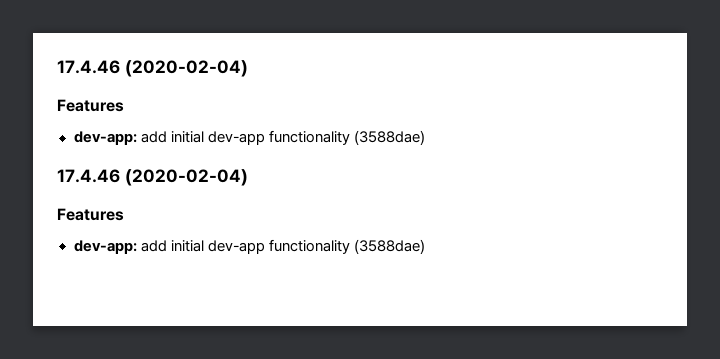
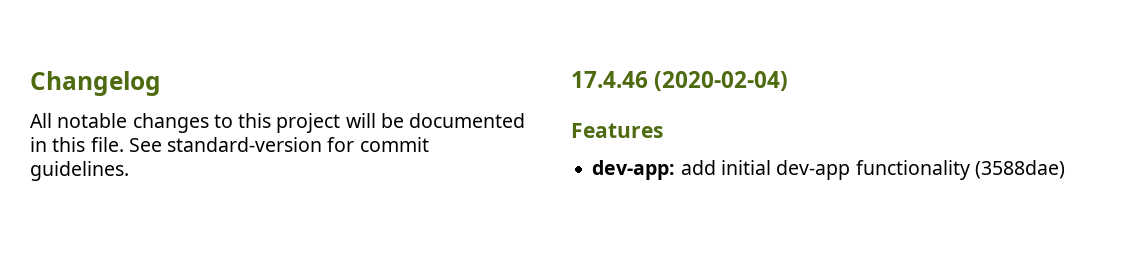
[57,60,248,77] [57,99,124,112] [73,130,425,145] 17.4.46 (2020-02-04) // Features // dev-app: add initial dev-app functionality (3588dae) -> [30,71,161,96] [30,113,526,133] [30,137,429,152] [30,161,129,181] Changelog // All notable changes to this project will be documented in this file. See standard-version for commit guidelines.

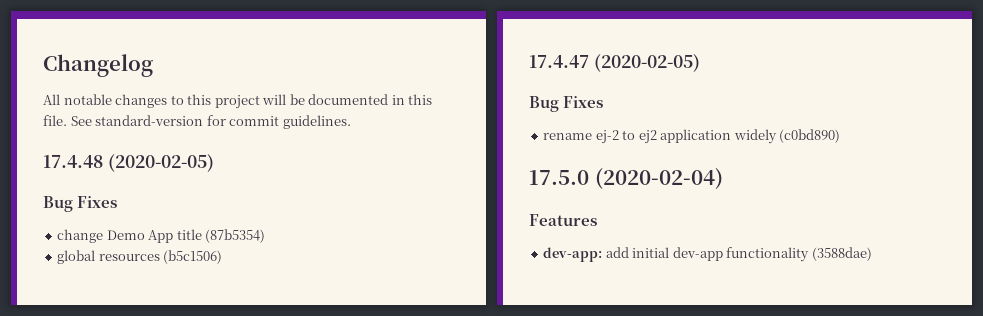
[571,71,648,88] 17.4.46 -> [43,154,214,172] [43,196,118,212] [57,229,266,243] [57,250,223,264] [529,54,700,72] [529,96,604,112] [543,129,841,144] [529,170,589,185] 17.4.48 (2020-02-05) // Bug Fixes // change Demo App title (87b5354) // global resources (b5c1506) // 17.4.47 (2020-02-05) // Bug Fixes // rename ej-2 to ej2 application widely (c0bd890) // 17.5.0

